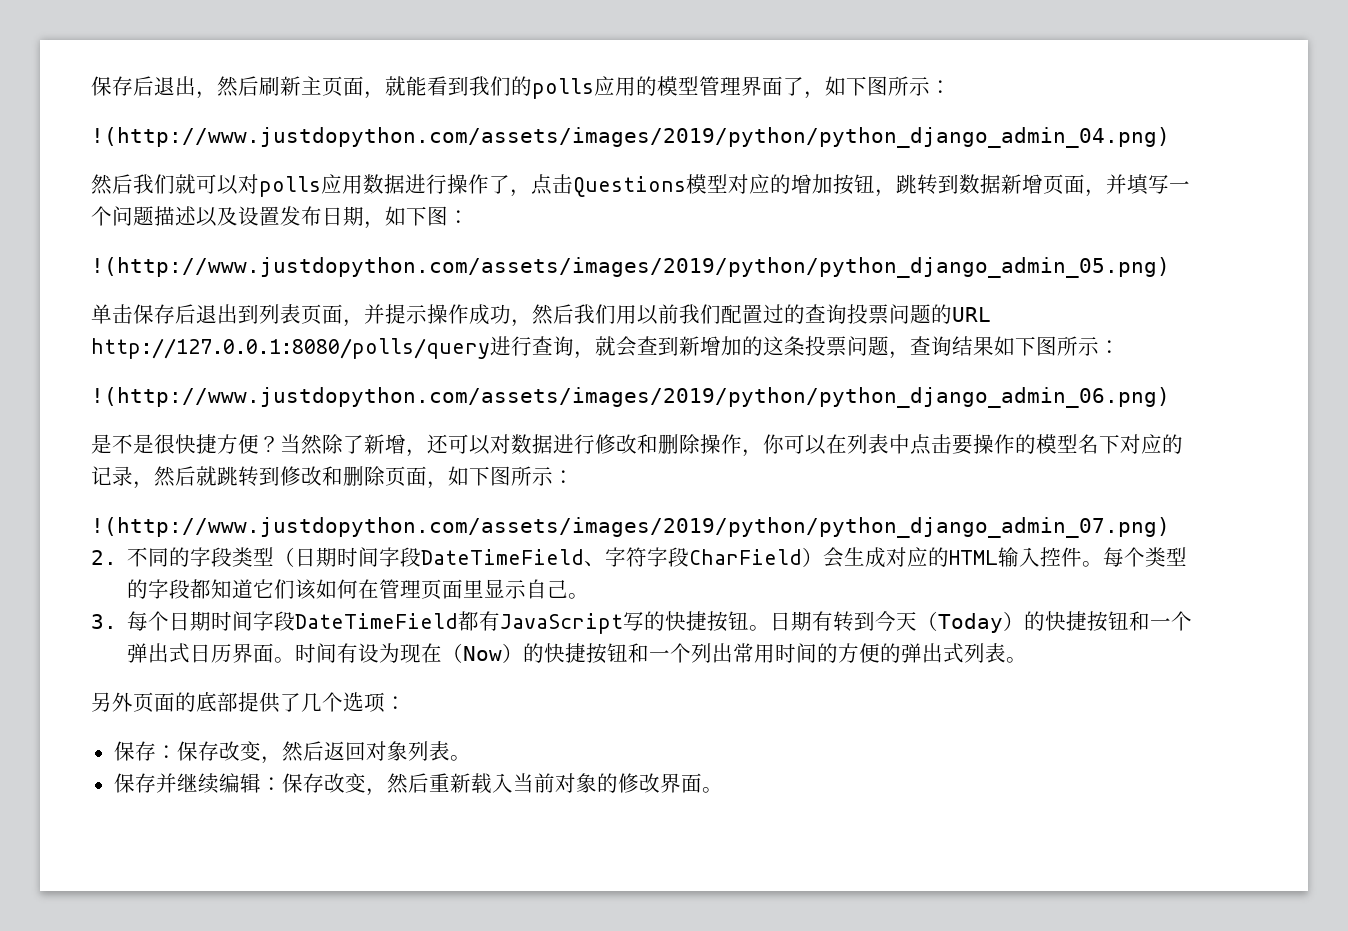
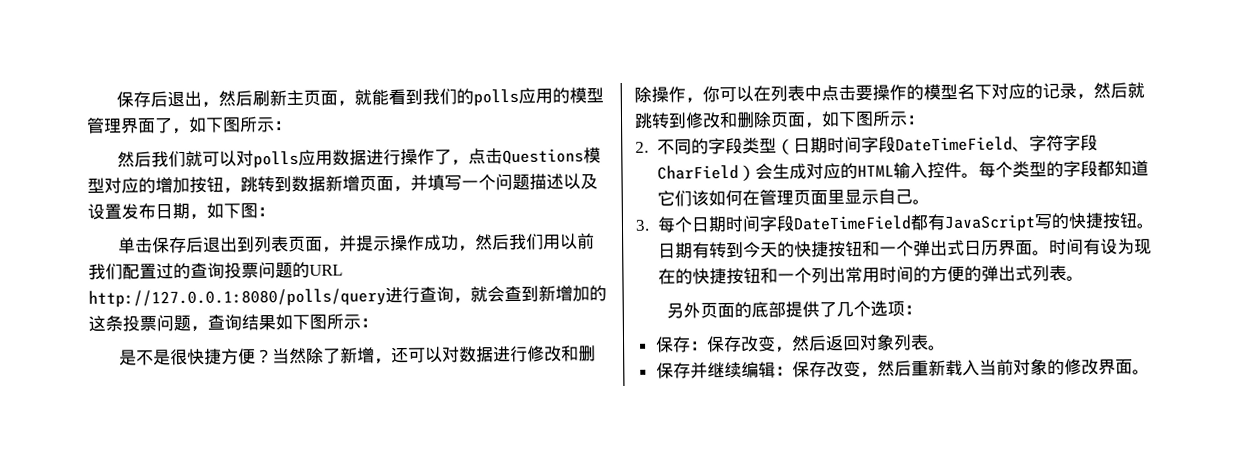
[91,127,1170,148] // !(http://www.justdopython.com/assets/images/2019/python/python_django_admin_04.png) -> (292, 125) none
[91,257,1170,278] // !(http://www.justdopython.com/assets/images/2019/python/python_django_admin_05.png) -> (275, 212) none
[91,387,1170,408] // !(http://www.justdopython.com/assets/images/2019/python/python_django_admin_06.png) -> (378, 323) none
[91,517,1170,538] // !(http://www.justdopython.com/assets/images/2019/python/python_django_admin_07.png) -> (925, 120) none
[917,611,1025,633] （Today） -> (779, 250) none
[442,643,524,663] （Now） -> (677, 276) none

